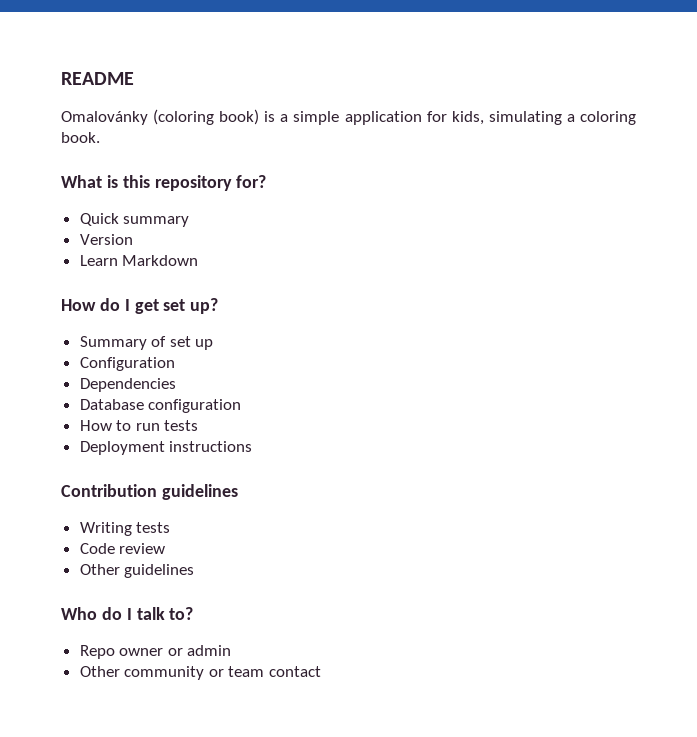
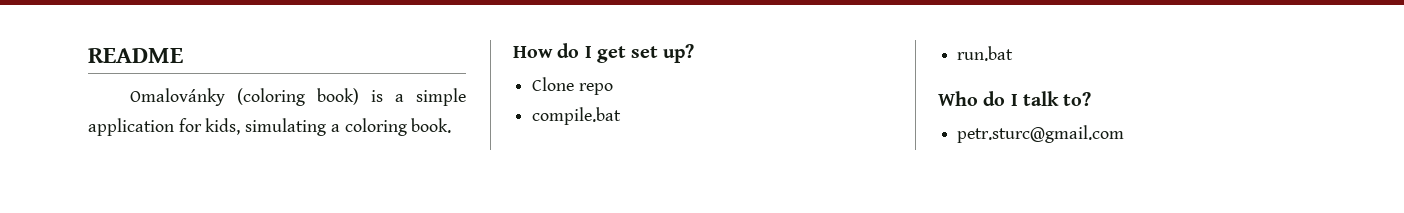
[61,175,267,191] [79,213,190,227] [79,234,133,245] [79,255,199,266] // What is this repository for? // Quick summary // Version // Learn Markdown -> (452, 125) none
[79,336,214,350] [79,357,175,371] [79,378,176,392] [79,399,242,413] [79,420,199,431] [79,441,253,455] [61,484,238,500] [79,522,171,536] [79,543,166,554] [79,564,195,578] Summary of set up // Configuration // Dependencies // Database configuration // How to run tests // Deployment instructions // Contribution guidelines // Writing tests // Code review // Other guidelines -> [532,77,613,95] [532,107,622,125] [957,46,1014,61] Clone repo // compile.bat // run.bat
[79,645,232,659] [79,666,322,680] Repo owner or admin // Other community or team contact -> [957,125,1125,143] petr.sturc@gmail.com

